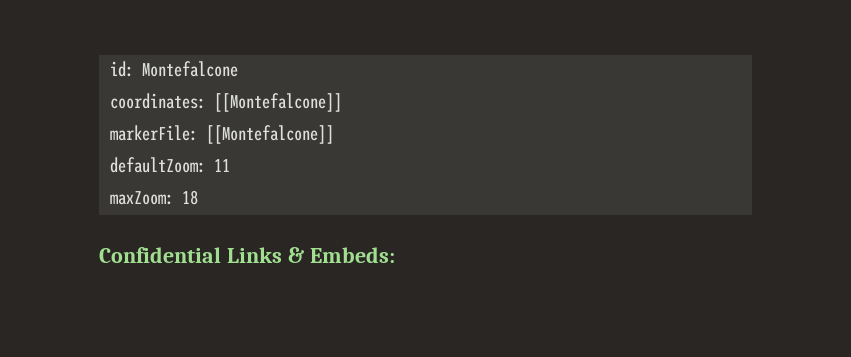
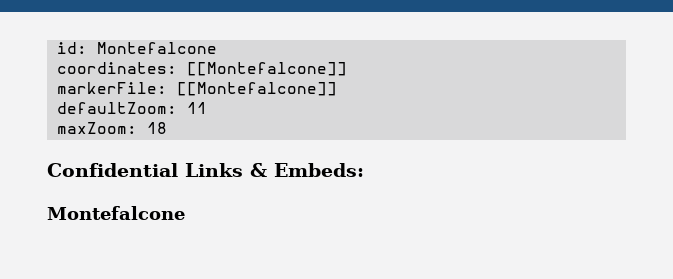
(395, 255) none -> [47,206,185,220] // Montefalcone

